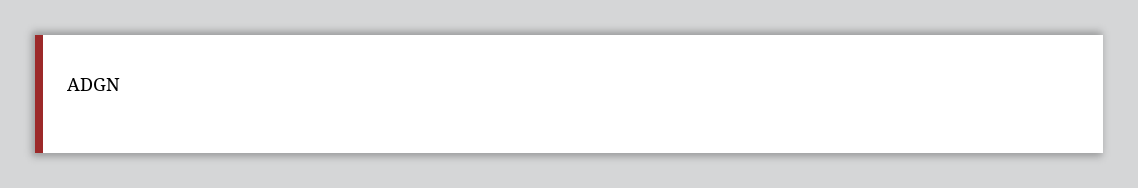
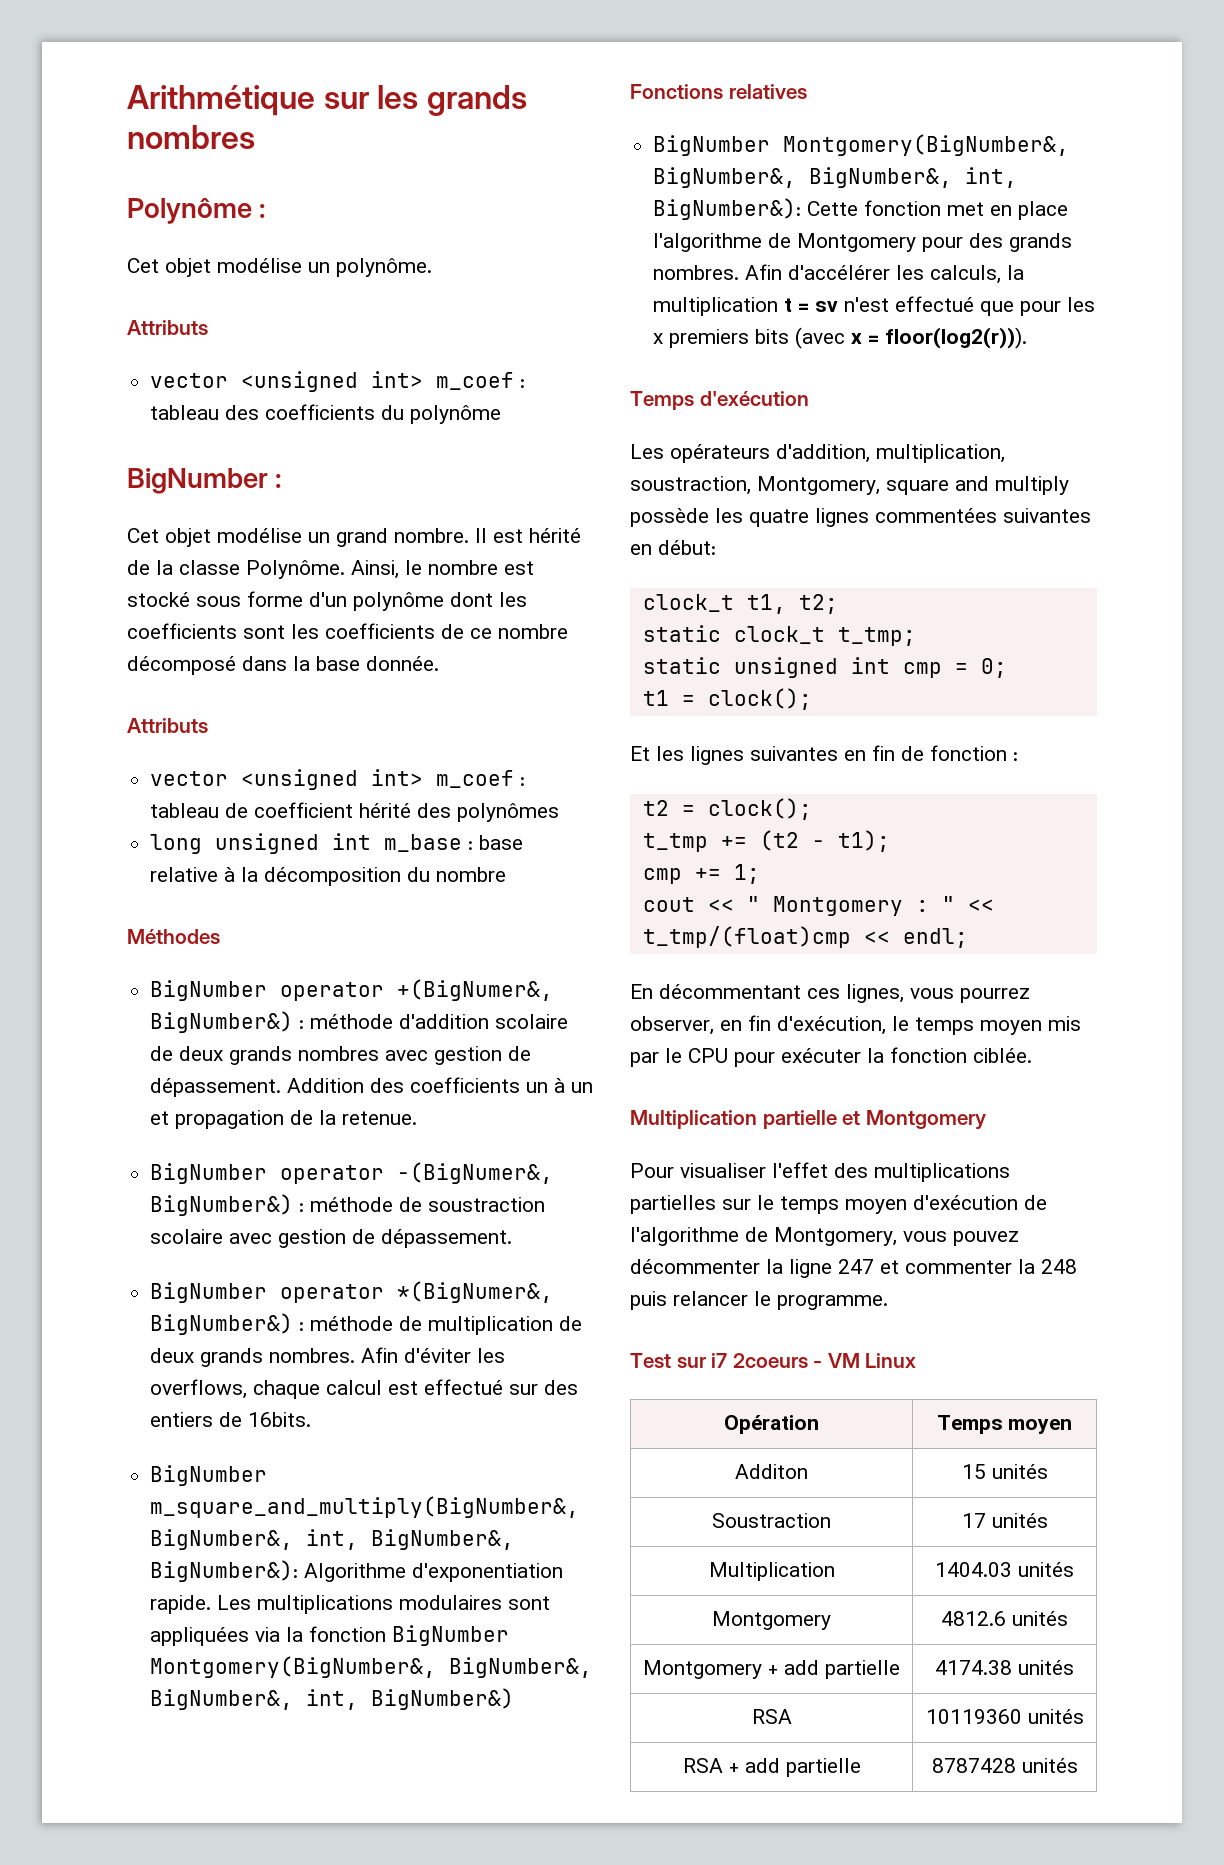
[67,78,120,91] ADGN -> [127,85,527,116] [127,125,255,149] [127,198,267,224] [127,258,432,277] [127,320,208,335] [150,371,526,392] [150,404,502,424] [127,468,283,494] [127,528,581,547] [127,560,534,579] [127,591,527,611] [127,623,568,639] [127,656,439,675] [127,718,208,733] [150,769,526,790] [150,802,560,822] [150,833,524,854] [150,867,507,886] [127,929,220,944] [150,979,554,1001] [150,1011,569,1033] [150,1046,532,1065] [150,1077,594,1097] [150,1110,418,1129] [150,1162,554,1184] [150,1194,546,1216] [150,1229,513,1248] [150,1281,554,1303] [150,1313,583,1335] [150,1347,506,1367] [150,1379,579,1399] [150,1412,312,1427] [150,1465,268,1486] [150,1496,580,1518] [150,1529,515,1550] [150,1560,564,1582] [150,1595,551,1614] [150,1625,510,1646] [150,1656,593,1678] [150,1688,515,1710] [630,84,807,99] [653,134,1070,156] [653,167,1018,188] [653,198,1069,220] [653,233,1073,252] [653,264,1025,284] [653,296,1096,316] [653,327,1028,349] [630,391,809,410] [630,444,1005,463] [630,476,1069,495] [630,508,1091,527] [630,540,716,555] [642,594,838,614] [642,625,916,646] [642,657,1007,678] [642,688,812,710] [630,745,1018,765] [642,798,812,820] [642,830,890,852] [642,864,760,884] [642,896,994,916] [642,926,968,948] [630,984,1030,1003] [630,1015,1081,1035] [630,1047,1032,1067] [630,1110,986,1130] [630,1162,1010,1182] [630,1195,1047,1214] [630,1227,1019,1246] [630,1259,1077,1278] [630,1291,888,1310] [630,1353,917,1368] [724,1415,819,1434] [936,1415,1073,1434] [735,1464,808,1479] [961,1464,1048,1479] [712,1513,831,1528] [961,1513,1048,1528] [708,1562,835,1581] [935,1562,1074,1577] [712,1611,831,1630] [941,1611,1068,1626] [643,1660,900,1679] [935,1660,1074,1675] [751,1709,792,1724] [925,1709,1084,1724] [682,1758,861,1777] [931,1758,1078,1773] Arithmétique sur les grands nombres // Polynôme : // Cet objet modélise un polynôme. // Attributs // vector <unsigned int> m_coef : tableau des coefficients du polynôme // BigNumber : // Cet objet modélise un grand nombre. Il est hérité de la classe Polynôme. Ainsi, le nombre est stocké sous forme d'un polynôme dont les coefficients sont les coefficients de ce nombre décomposé dans la base donnée. // Attributs // vector <unsigned int> m_coef : tableau de coefficient hérité des polynômes // long unsigned int m_base : base relative à la décomposition du nombre // Méthodes // BigNumber operator +(BigNumer&, BigNumber&) : méthode d'addition scolaire de deux grands nombres avec gestion de dépassement. Addition des coefficients un à un et propagation de la retenue. // BigNumber operator -(BigNumer&, BigNumber&) : méthode de soustraction scolaire avec gestion de dépassement. // BigNumber operator *(BigNumer&, BigNumber&) : méthode de multiplication de deux grands nombres. Afin d'éviter les overflows, chaque calcul est effectué sur des entiers de 16bits. // BigNumber m_square_and_multiply(BigNumber&, BigNumber&, int, BigNumber&, BigNumber&): Algorithme d'exponentiation rapide. Les multiplications modulaires sont appliquées via la fonction BigNumber Montgomery(BigNumber&, BigNumber&, BigNumber&, int, BigNumber&) // Fonctions relatives // BigNumber Montgomery(BigNumber&, BigNumber&, BigNumber&, int, BigNumber&): Cette fonction met en place l'algorithme de Montgomery pour des grands nombres. Afin d'accélérer les calculs, la multiplication t = sv n'est effectué que pour les x premiers bits (avec x = floor(log2(r))). // Temps d'exécution // Les opérateurs d'addition, multiplication, soustraction, Montgomery, square and multiply possède les quatre lignes commentées suivantes en début: // clock_t t1, t2; // static clock_t t_tmp; // static unsigned int cmp = 0; // t1 = clock(); // Et les lignes suivantes en fin de fonction : // t2 = clock(); // t_tmp += (t2 - t1); // cmp += 1; // cout << " Montgomery : " << t_tmp/(float)cmp << endl; // En décommentant ces lignes, vous pourrez observer, en fin d'exécution, le temps moyen mis par le CPU pour exécuter la fonction ciblée. // Multiplication partielle et Montgomery // Pour visualiser l'effet des multiplications partielles sur le temps moyen d'exécution de l'algorithme de Montgomery, vous pouvez décommenter la ligne 247 et commenter la 248 puis relancer le programme. // Test sur i7 2coeurs - VM Linux // Opération | Temps moyen // Additon | 15 unités // Soustraction | 17 unités // Multiplication | 1404.03 unités // Montgomery | 4812.6 unités // Montgomery + add partielle | 4174.38 unités // RSA | 10119360 unités // RSA + add partielle | 8787428 unités

